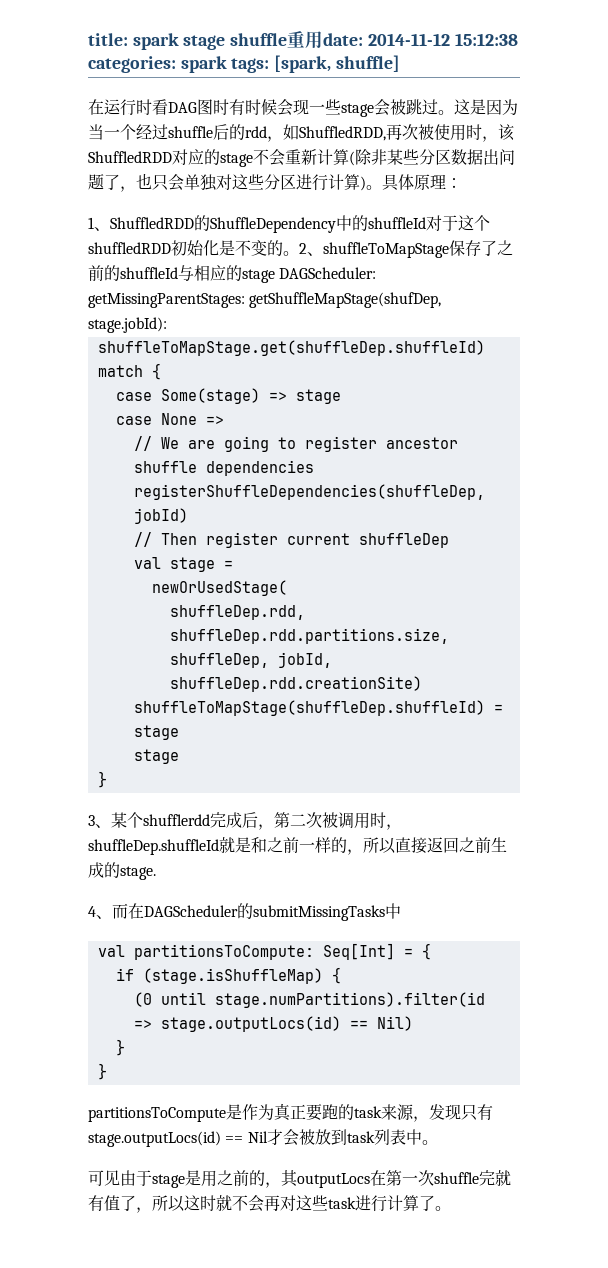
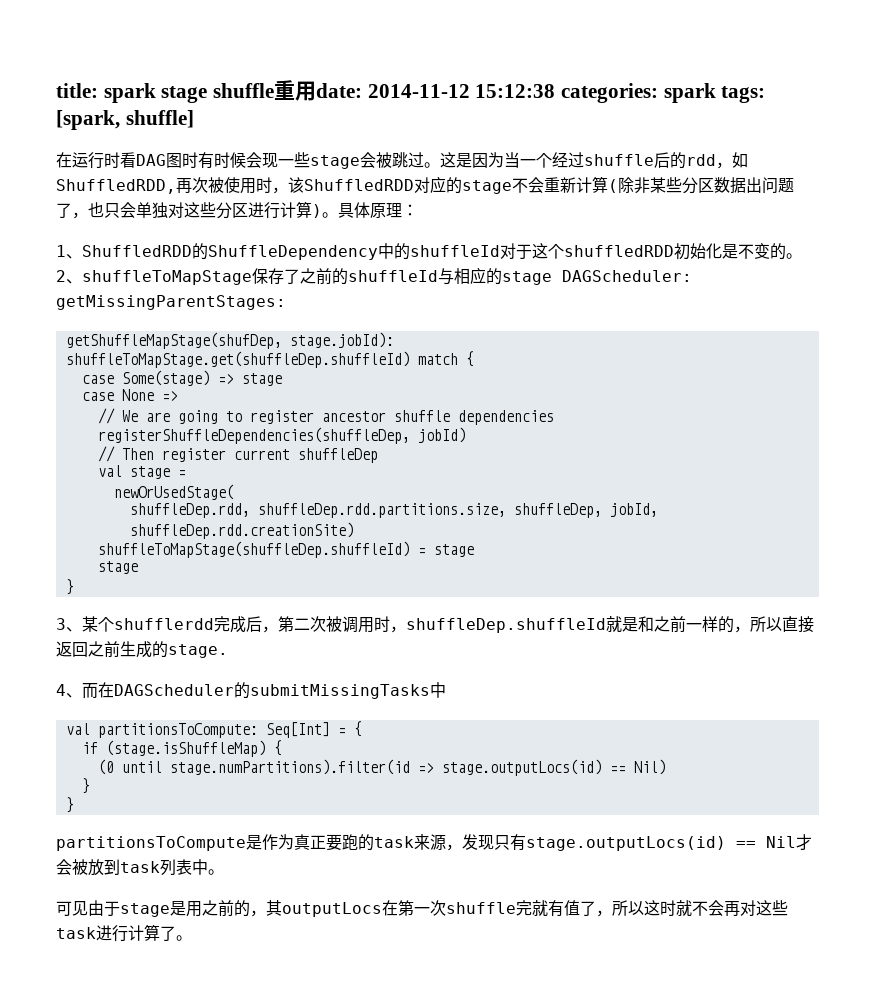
(245, 300) none -> (286, 302) //

